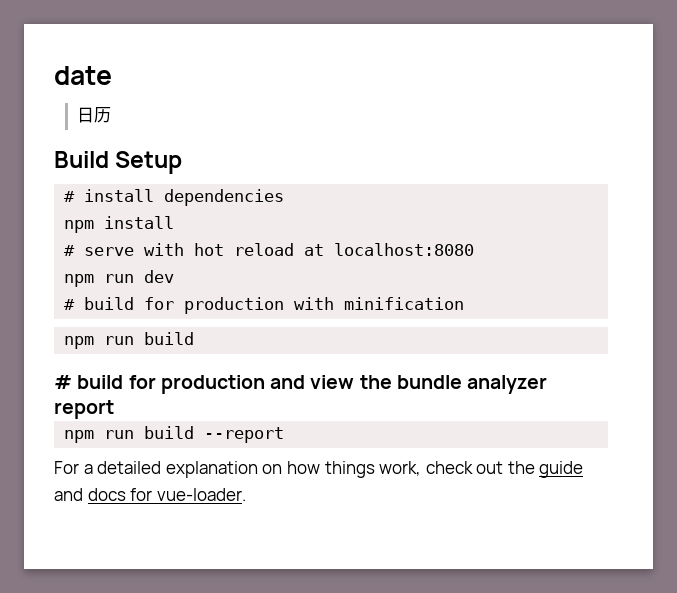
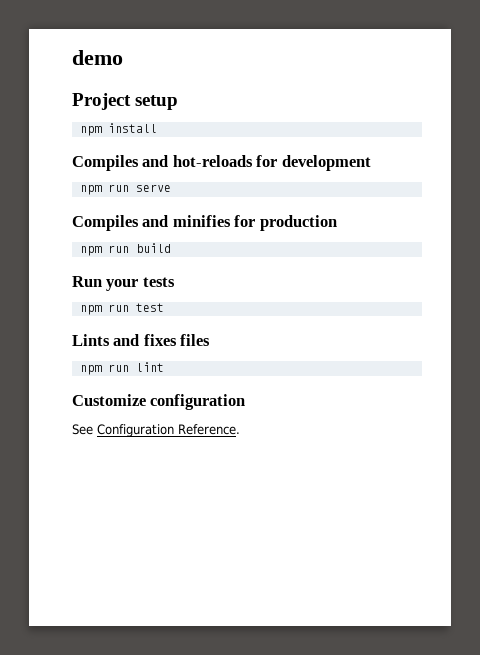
[54,66,112,85] [77,107,112,123] [54,151,183,174] [64,189,285,206] [64,216,175,233] [64,243,475,256] [64,270,175,287] [64,297,465,314] date // 日历 // Build Setup // # install dependencies // npm install // # serve with hot reload at localhost:8080 // npm run dev // # build for production with minification -> [72,50,123,65] [72,93,179,110] [79,123,157,136] [72,155,371,171] [79,184,171,195] [72,215,337,231] demo // Project setup // npm install // Compiles and hot-reloads for development // npm run serve // Compiles and minifies for production
[54,375,548,394] [54,400,114,419] [64,426,285,443] [54,461,584,478] [54,488,246,501] # build for production and view the bundle analyzer report // npm run build --report // For a detailed explanation on how things work, check out the guide and docs for vue-loader. -> [72,276,175,291] [79,303,164,315] [72,334,211,346] [79,362,164,375] [72,394,246,410] [72,424,240,437] Run your tests // npm run test // Lints and fixes files // npm run lint // Customize configuration // See Configuration Reference.

